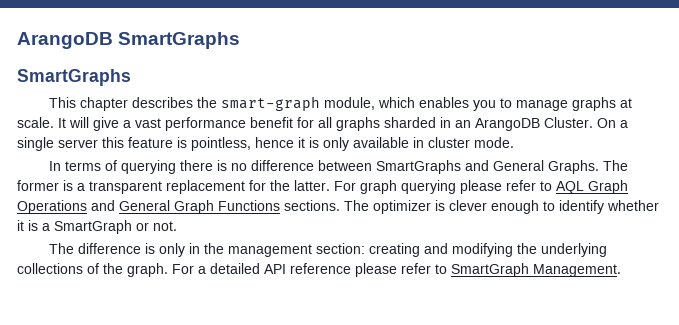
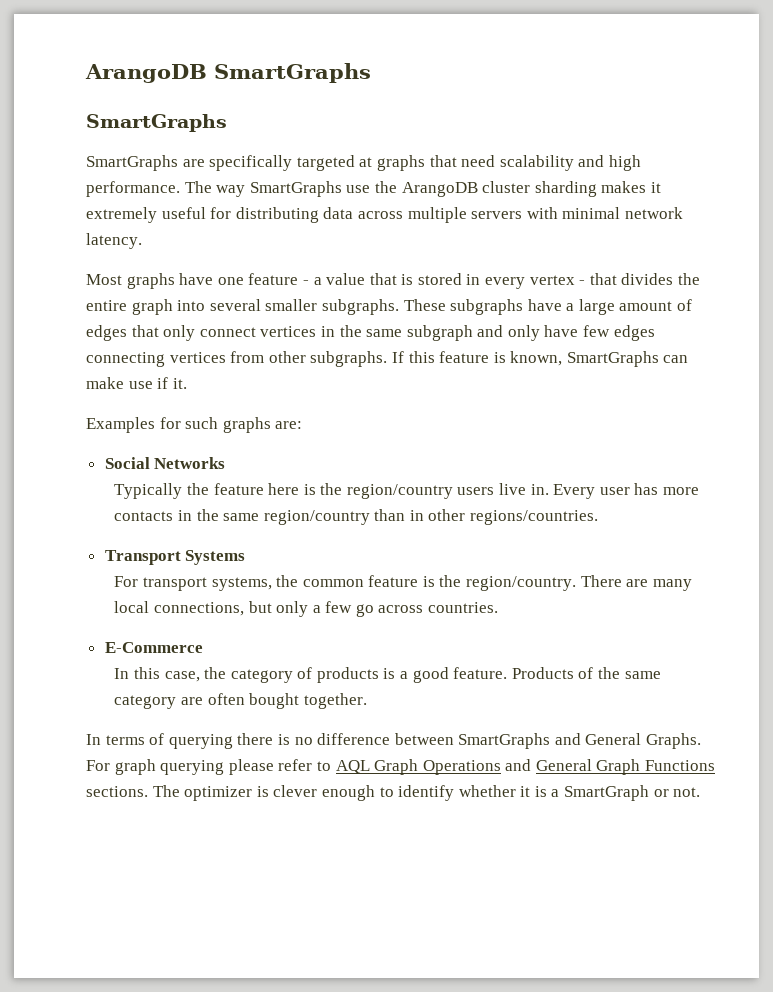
[49,96,633,111] [17,117,628,131] [17,137,514,151] This chapter describes the smart-graph module, which enables you to manage graphs at scale. It will give a vast performance benefit for all graphs sharded in an ArangoDB Cluster. On a single server this feature is pointless, hence it is only available in cluster mode. -> [86,155,641,171] [86,181,661,197] [86,207,683,223] [86,233,142,249] [86,273,701,289] [86,299,693,315] [86,325,655,341] [86,351,689,367] [86,377,187,389] [86,417,303,433] [104,457,226,469] [114,483,700,499] [114,509,599,525] [104,550,246,565] [114,575,692,591] [114,601,499,617] [104,642,203,653] [114,667,661,683] [114,693,367,709] SmartGraphs are specifically targeted at graphs that need scalability and high performance. The way SmartGraphs use the ArangoDB cluster sharding makes it extremely useful for distributing data across multiple servers with minimal network latency. // Most graphs have one feature - a value that is stored in every vertex - that divides the entire graph into several smaller subgraphs. These subgraphs have a large amount of edges that only connect vertices in the same subgraph and only have few edges connecting vertices from other subgraphs. If this feature is known, SmartGraphs can make use if it. // Examples for such graphs are: // Social Networks // Typically the feature here is the region/country users live in. Every user has more contacts in the same region/country than in other regions/countries. // Transport Systems // For transport systems, the common feature is the region/country. There are many local connections, but only a few go across countries. // E-Commerce // In this case, the category of products is a good feature. Products of the same category are often bought together.
[603,160,629,171] [17,180,330,194] The former is a transparent replacement for the latter. -> (702, 741) none
[49,243,608,257] [17,263,621,277] // The difference is only in the management section: creating and modifying the underlying collections of the graph. For a detailed API reference please refer to SmartGraph Management. -> (701, 792) none

